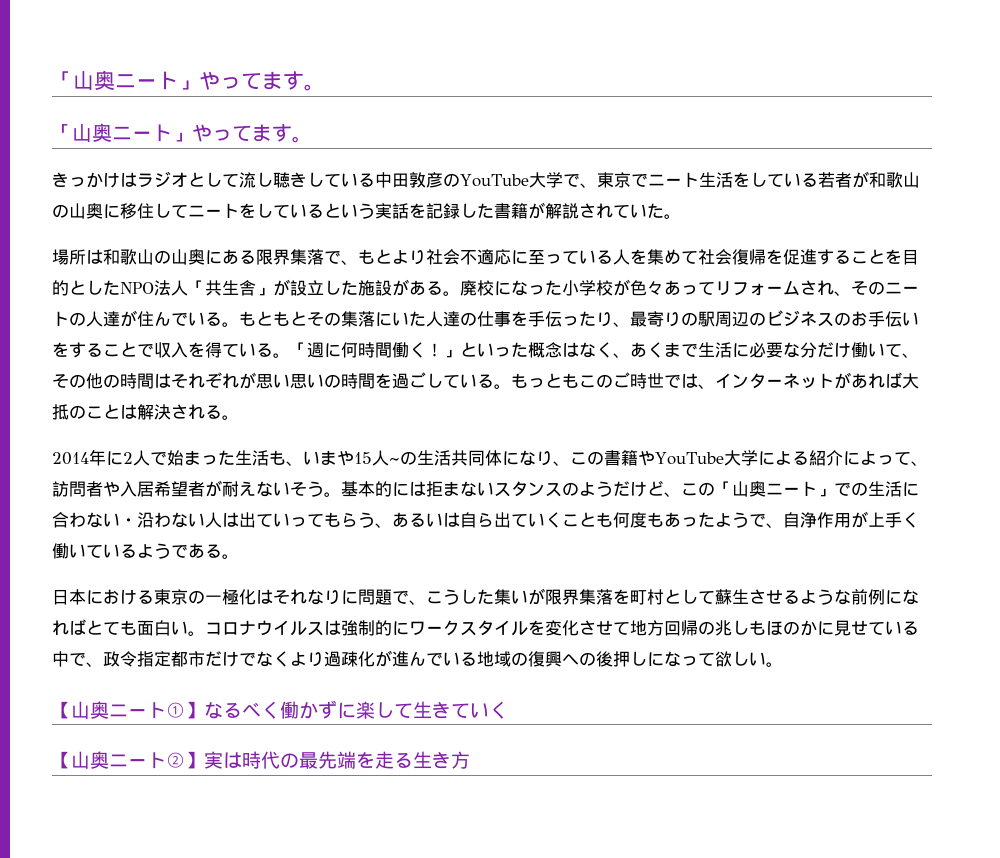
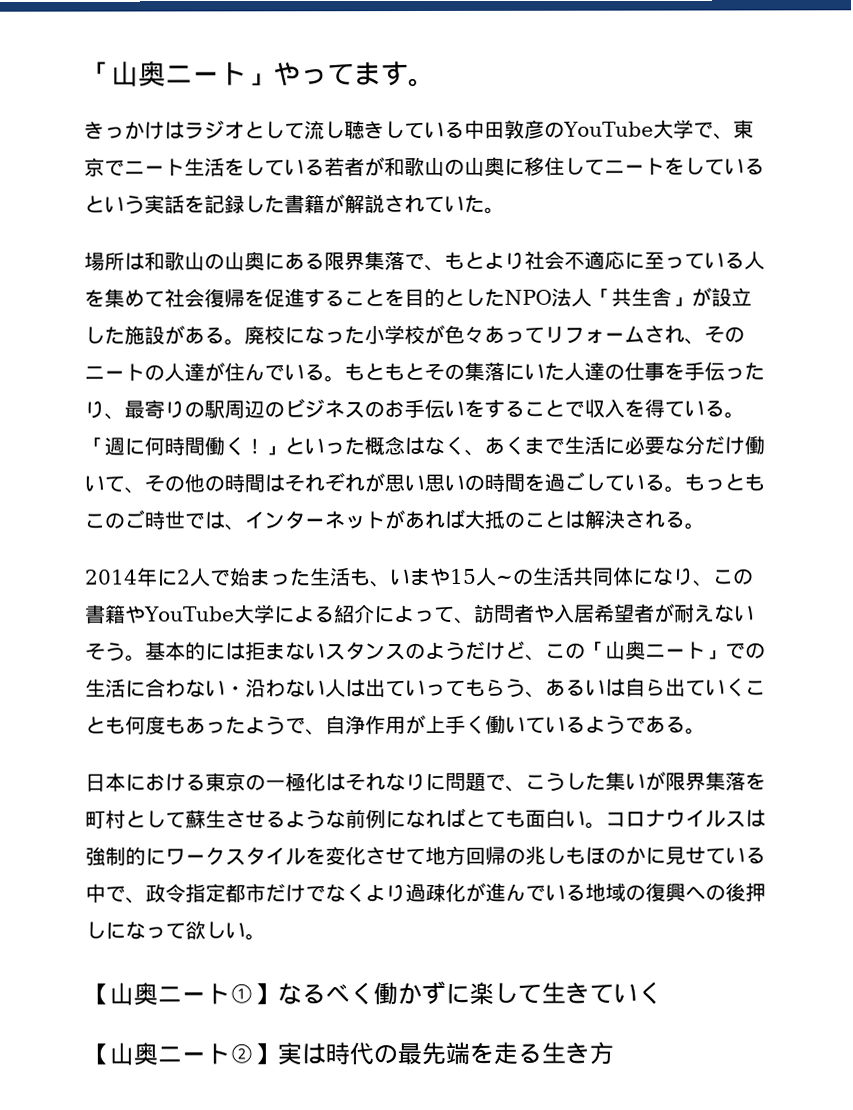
[52,70,325,91] [52,123,312,143] 「山奥ニート」やってます。 // 「山奥ニート」やってます。 -> [84,60,436,88] 「山奥ニート」やってます。

